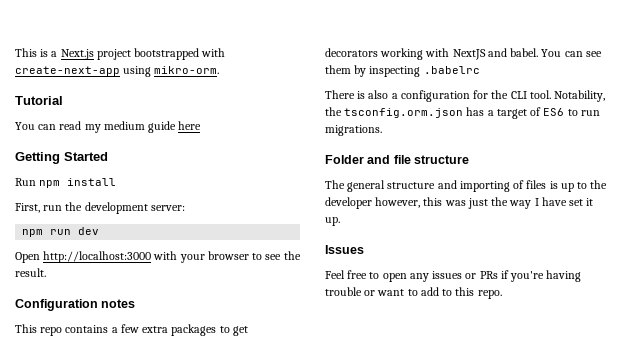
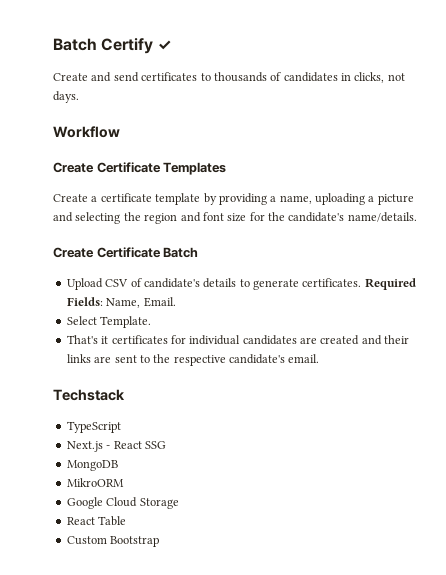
[15,48,226,60] [15,66,220,77] [15,96,63,105] [15,121,202,133] [15,152,108,164] [15,178,117,188] [15,202,185,214] [22,227,100,237] [15,251,301,263] [15,268,46,277] [15,299,136,311] [15,324,248,336] [325,48,602,60] [325,65,480,77] [325,90,606,102] [325,107,600,119] [325,125,382,136] [325,155,470,164] [325,180,608,192] [325,197,594,209] [325,217,340,226] [325,245,364,254] [325,270,582,282] [325,287,502,299] This is a Next.js project bootstrapped with create-next-app using mikro-orm. // Tutorial // You can read my medium guide here // Getting Started // Run npm install // First, run the development server: // npm run dev // Open http://localhost:3000 with your browser to see the result. // Configuration notes // This repo contains a few extra packages to get decorators working with NextJS and babel. You can see them by inspecting .babelrc // There is also a configuration for the CLI tool. Notability, the tsconfig.orm.json has a target of ES6 to run migrations. // Folder and file structure // The general structure and importing of files is up to the developer however, this was just the way I have set it up. // Issues // Feel free to open any issues or PRs if you're having trouble or want to add to this repo. -> [53,38,172,54] [53,72,405,83] [53,91,79,103] [53,126,120,138] [53,162,227,175] [53,193,414,205] [53,212,417,224] [53,247,199,258] [66,278,416,290] [66,297,176,308] [66,316,152,328] [66,335,410,345] [66,354,320,366] [53,389,125,401] [66,421,121,433] [66,441,166,452] [66,460,118,471] [66,478,124,487] [66,497,179,509] [66,516,127,526] [66,536,160,547] Batch Certify ✓ // Create and send certificates to thousands of candidates in clicks, not days. // Workflow // Create Certificate Templates // Create a certificate template by providing a name, uploading a picture and selecting the region and font size for the candidate's name/details. // Create Certificate Batch // Upload CSV of candidate's details to generate certificates. Required Fields: Name, Email. // Select Template. // That's it certificates for individual candidates are created and their links are sent to the respective candidate's email. // Techstack // TypeScript // Next.js - React SSG // MongoDB // MikroORM // Google Cloud Storage // React Table // Custom Bootstrap

